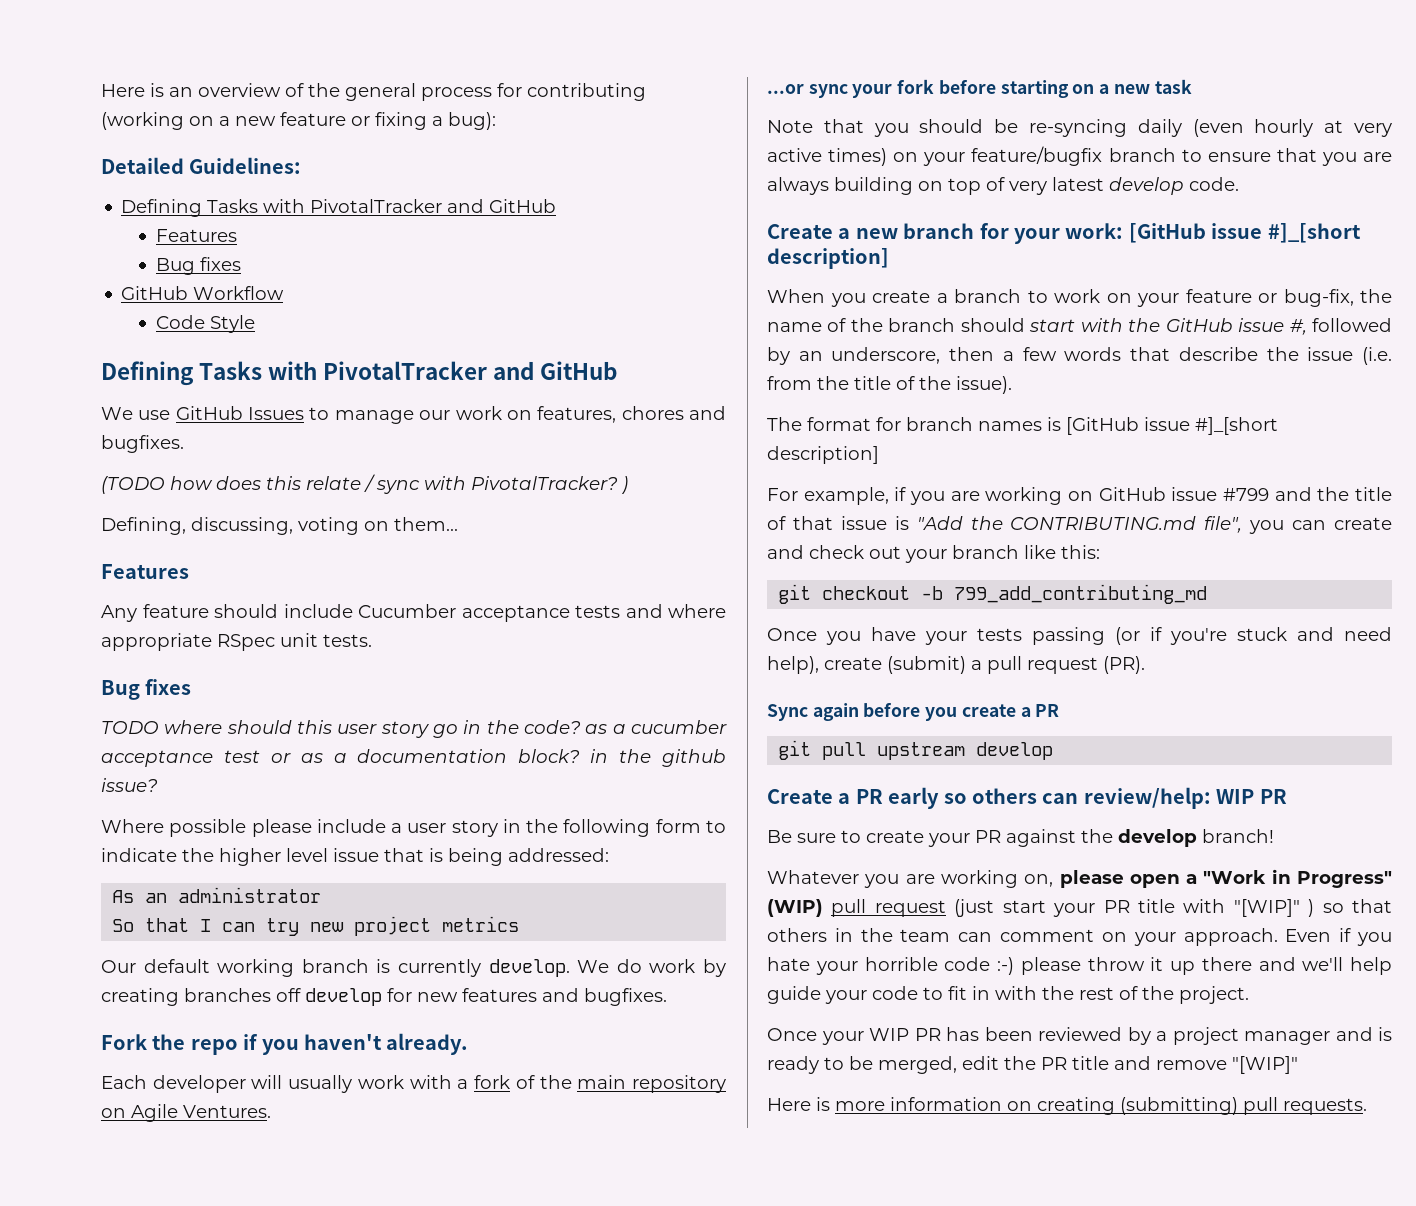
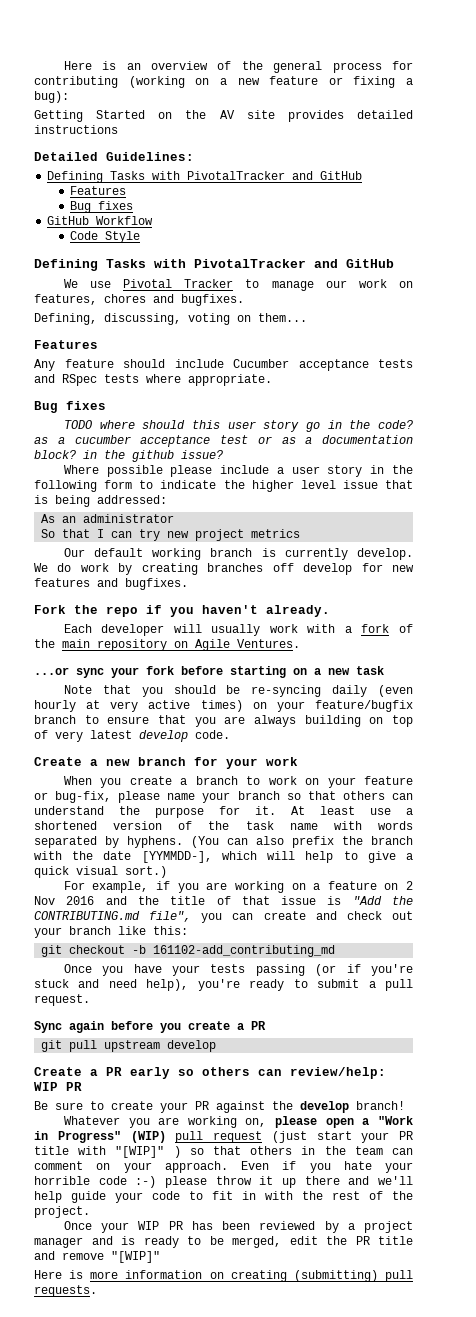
(496, 121) none -> [34,110,413,122] [34,125,118,134] // Getting Started on the AV site provides detailed instructions
[175,406,305,420] GitHub Issues -> [123,279,234,288] Pivotal Tracker
[101,474,628,494] // (TODO how does this relate / sync with PivotalTracker? ) -> (244, 300) none
[668,604,726,618] [101,633,372,651] where appropriate RSpec unit tests. -> [62,374,272,386] RSpec tests where appropriate.
[1065,223,1361,243] [767,248,889,269] work: [GitHub issue #]_[short description] -> [266,757,298,766] work
[1360,289,1392,303] [767,318,1392,335] [767,347,1392,365] [767,376,1012,394] [767,417,1278,435] [767,446,879,464] the name of the branch should start with the GitHub issue #, followed by an underscore, then a few words that describe the issue (i.e. from the title of the issue). // The format for branch names is [GitHub issue #]_[short description] -> [118,791,413,803] [34,806,413,818] [34,821,413,830] [34,836,413,848] [34,851,413,863] [34,866,167,878] please name your branch so that others can understand the purpose for it. At least use a shortened version of the task name with words separated by hyphens. (You can also prefix the branch with the date [YYMMDD-], which will help to give a quick visual sort.)
[1098,487,1269,501] GitHub issue #799 -> [313,881,413,890] [34,896,95,905] a feature on 2 Nov 2016
[954,584,1208,604] 799_add_contributing_md -> [153,945,336,957] 161102-add_contributing_md
[824,656,1145,674] create (submit) a pull request (PR). -> [197,979,414,991] [34,994,90,1006] you're ready to submit a pull request.

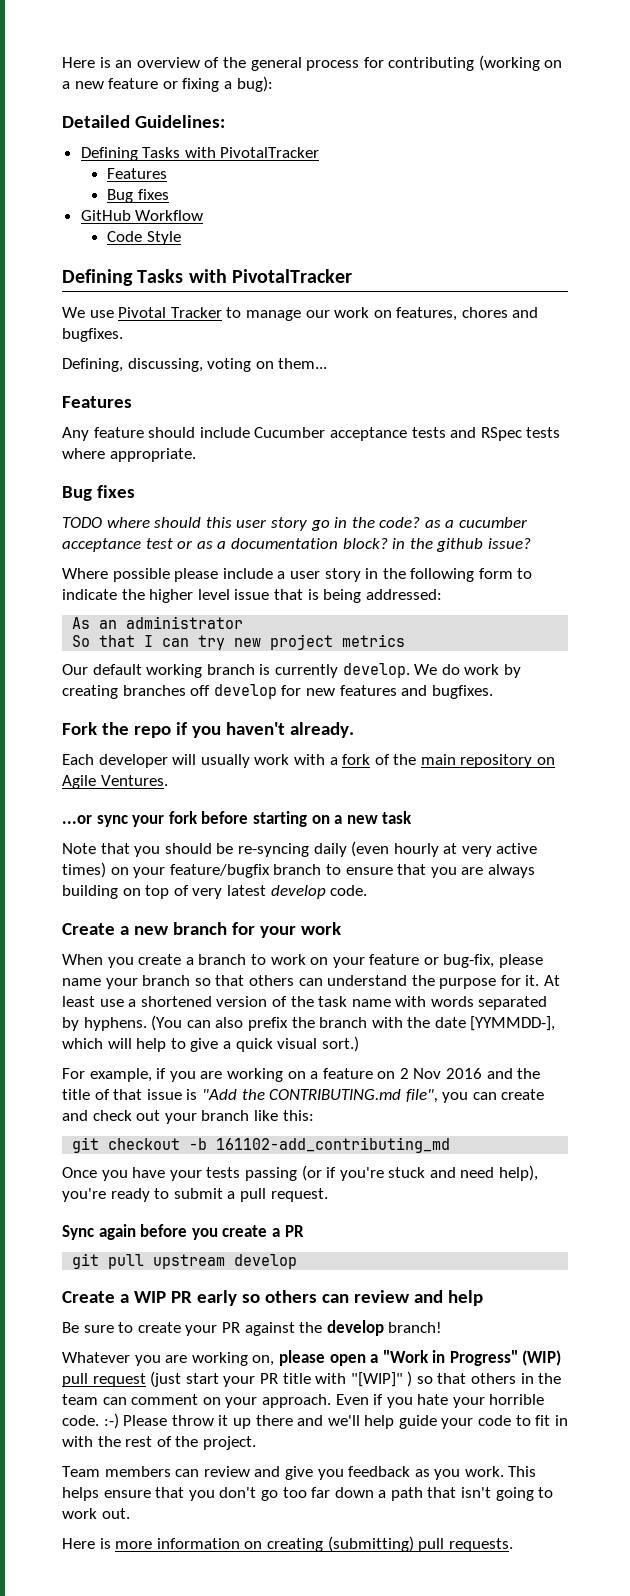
[34,110,413,122] [34,125,118,134] // Getting Started on the AV site provides detailed instructions -> (273, 84) none
[292,171,363,180] and GitHub -> (320, 152) none
[314,259,394,268] and GitHub -> (353, 276) none
(98, 1072) none -> [133,1291,166,1303] WIP
[290,1067,386,1079] [34,1082,82,1091] review/help: WIP PR -> [353,1290,483,1306] review and help
[98,1176,207,1188] code :-) please -> [62,1413,168,1429] code. :-) Please
[63,1221,414,1233] [34,1236,413,1248] [34,1251,160,1263] Once your WIP PR has been reviewed by a project manager and is ready to be merged, edit the PR title and remove "[WIP]" -> [62,1466,537,1480] [62,1487,554,1501] [62,1508,130,1519] Team members can review and give you feedback as you work. This helps ensure that you don't go too far down a path that isn't going to work out.

